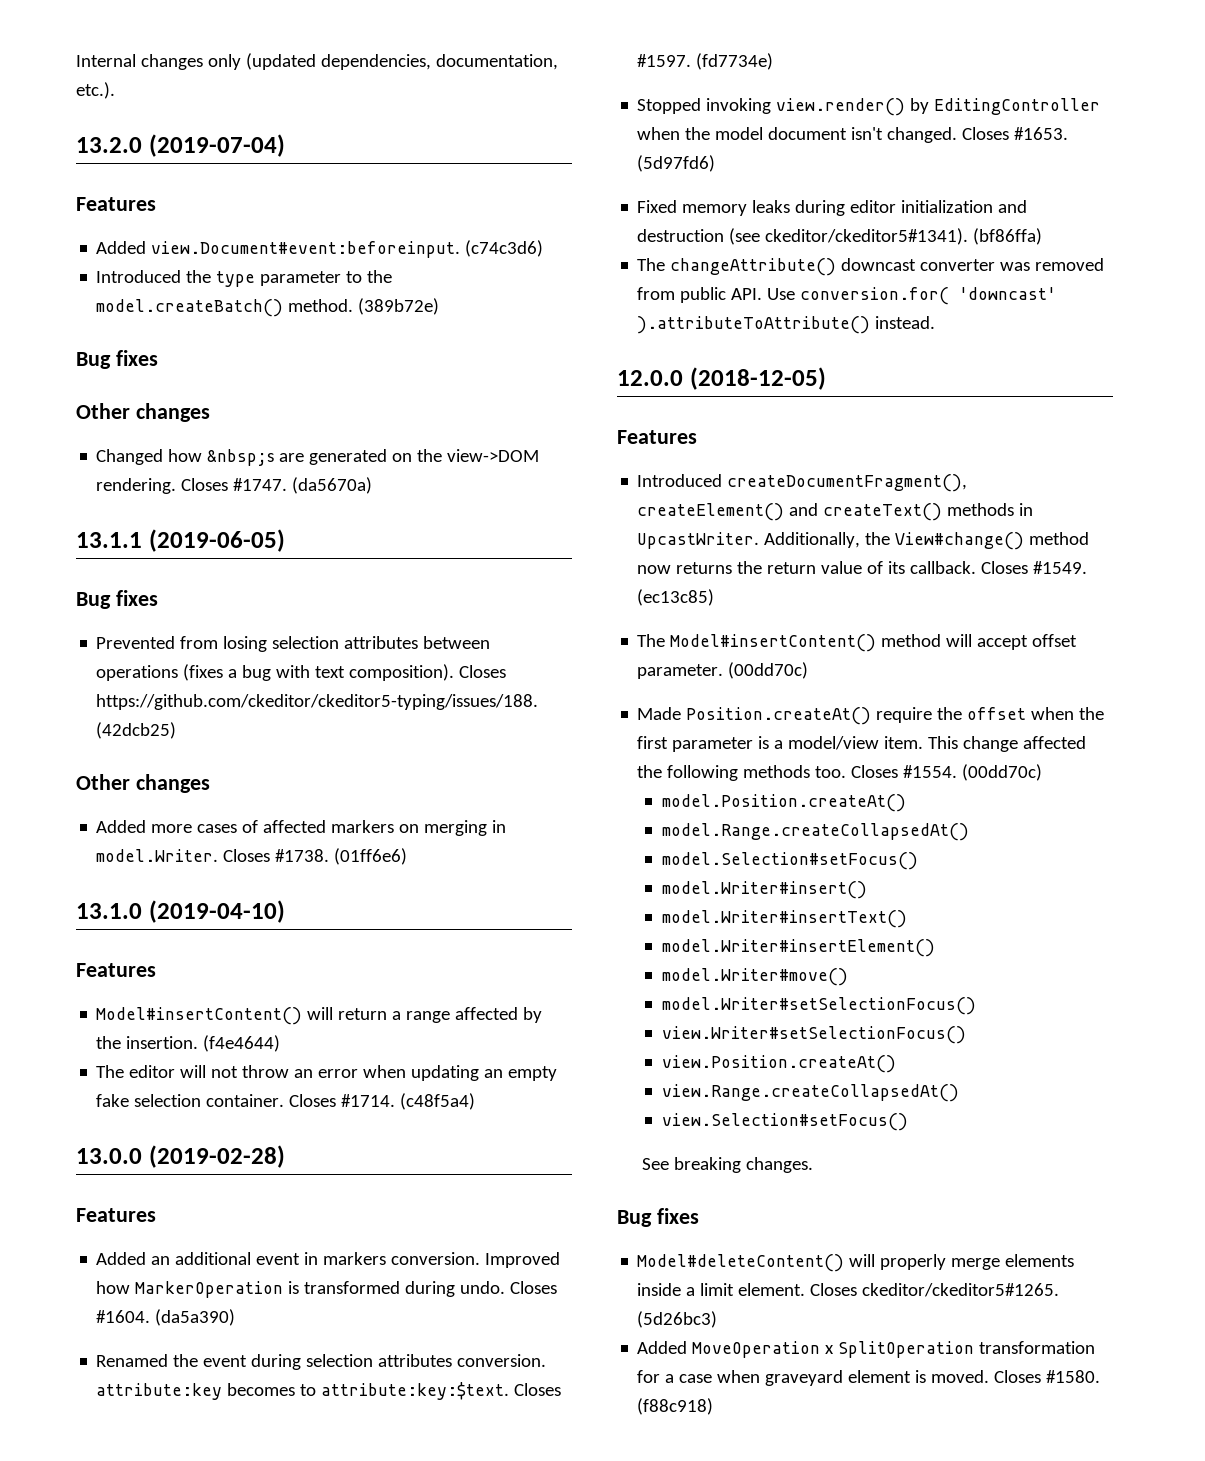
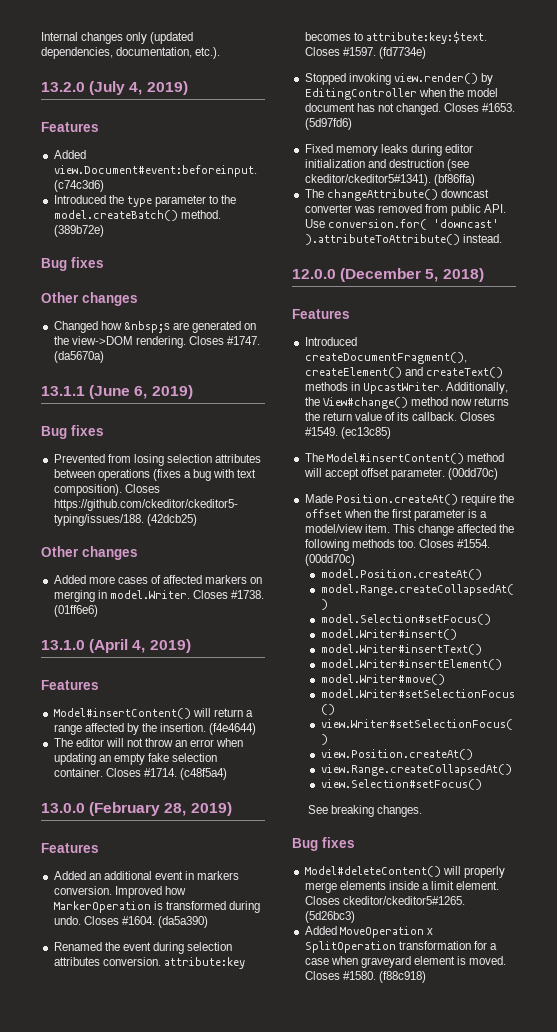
[148,134,285,157] (2019-07-04) -> [89,81,188,95] (July 4, 2019)
[148,529,285,552] (2019-06-05) -> [89,385,193,399] (June 6, 2019)
[148,900,285,923] (2019-04-10) -> [89,639,191,653] (April 4, 2019)
[148,1145,285,1168] (2019-02-28) -> [89,802,232,816] (February 28, 2019)
[851,127,884,140] isn't -> [356,103,394,112] has not
[689,367,826,390] (2018-12-05) -> [340,268,484,282] (December 5, 2018)

